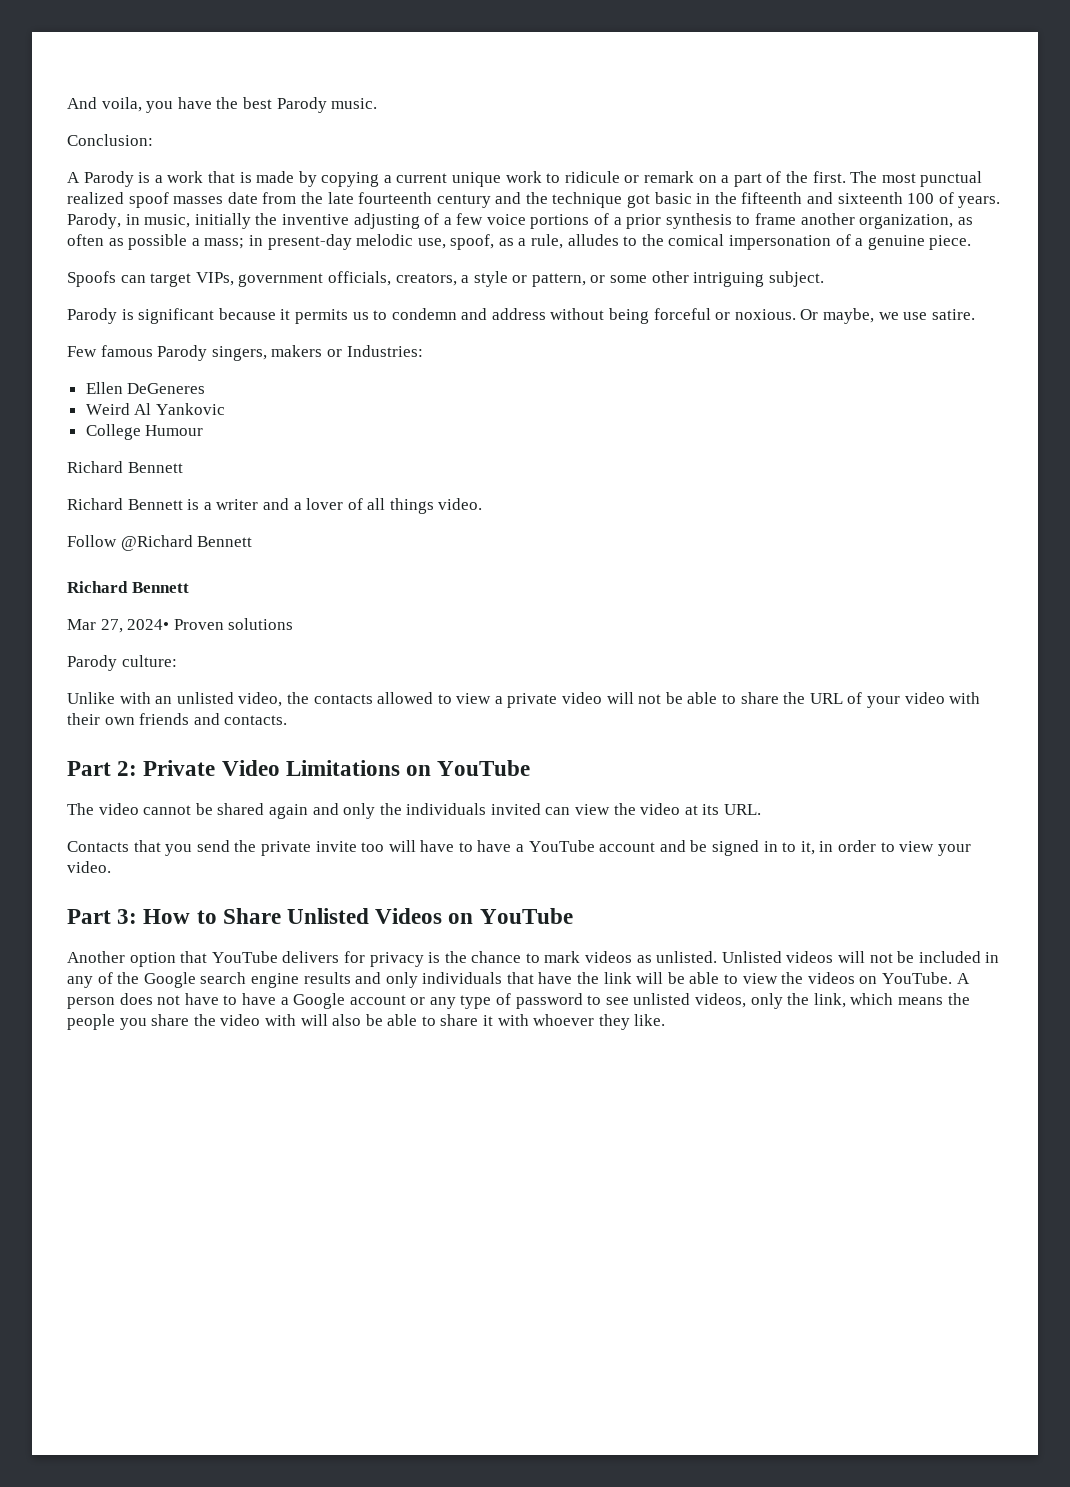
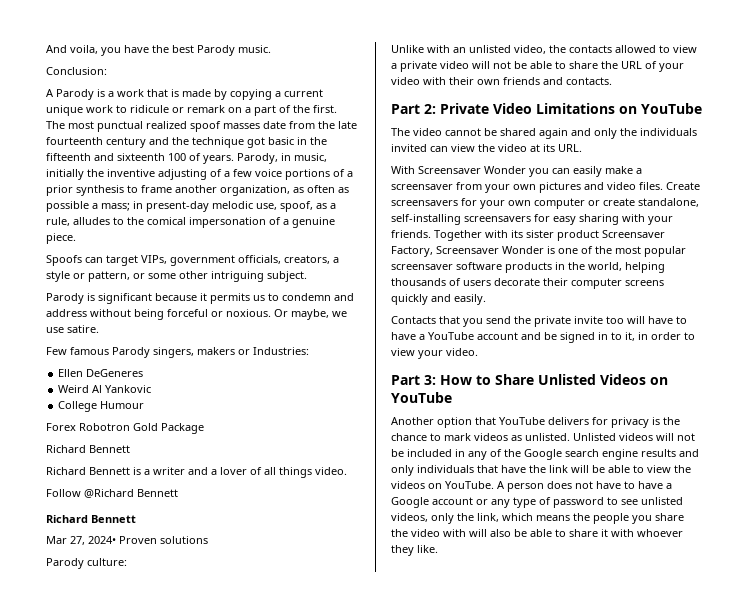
(204, 430) none -> [46,423,204,434] // Forex Robotron Gold Package
(762, 809) none -> [391,166,642,177] [391,182,700,193] [391,198,699,209] [391,214,673,225] [391,230,665,241] [391,246,686,257] [391,262,665,273] [391,278,664,289] [391,294,486,305] // With Screensaver Wonder you can easily make a screensaver from your own pictures and video files. Create screensavers for your own computer or create standalone, self-installing screensavers for easy sharing with your friends. Together with its sister product Screensaver Factory, Screensaver Wonder is one of the most popular screensaver software products in the world, helping thousands of users decorate their computer screens quickly and easily.

